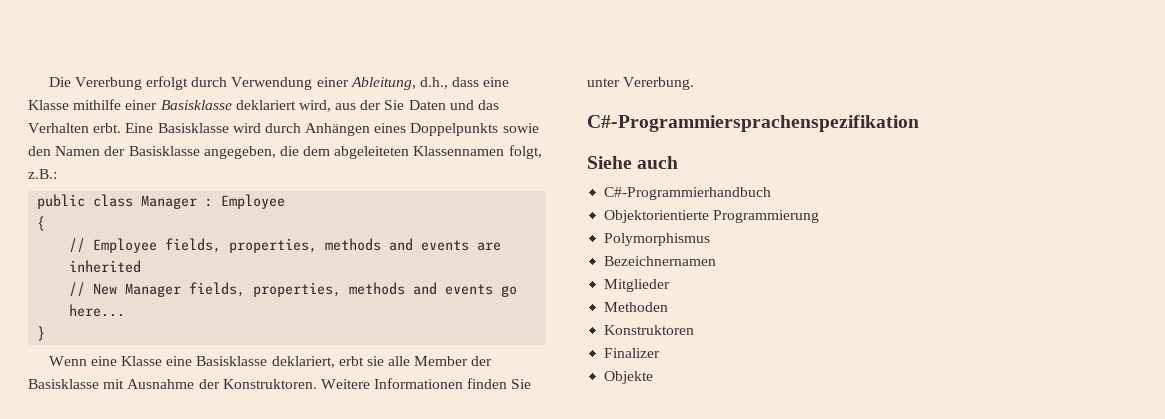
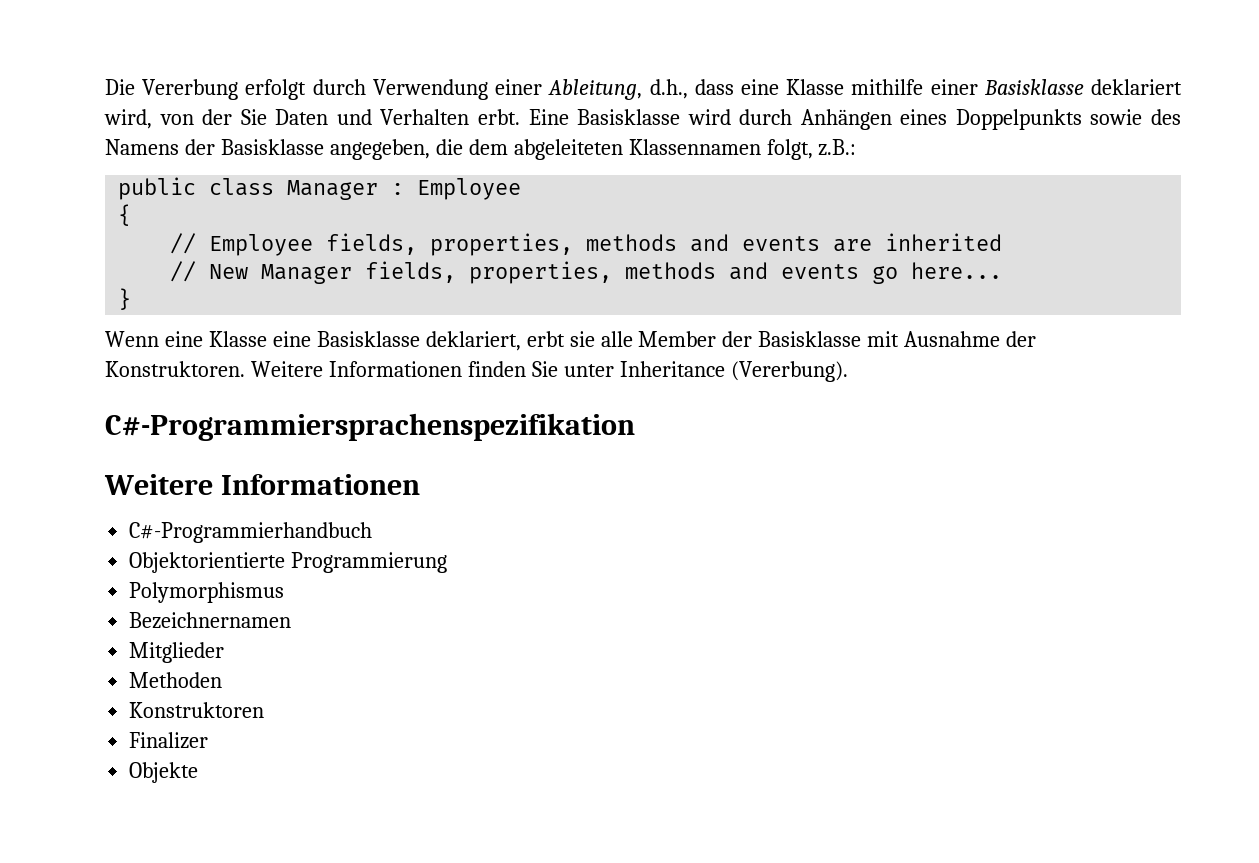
[335,103,357,110] aus -> [159,114,194,125] von
[478,100,500,110] das -> (372, 117) none
[28,146,101,156] den Namen -> [1151,109,1181,125] [105,139,179,155] des Namens
[623,77,695,90] Vererbung. -> [619,361,848,382] Inheritance (Vererbung).
[587,156,679,169] Siehe auch -> [104,474,420,495] Weitere Informationen

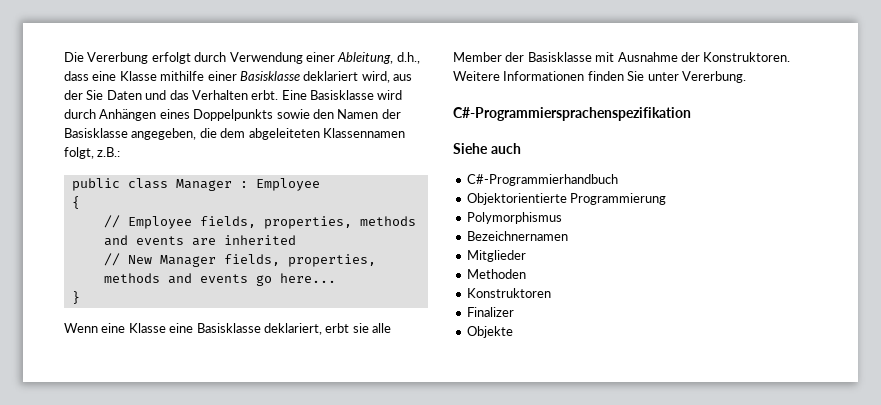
[159,114,194,125] von -> [393,74,412,81] aus
(372, 117) none -> [169,90,189,100] das
[1151,109,1181,125] [105,139,179,155] des Namens -> [312,109,379,119] den Namen
[619,361,848,382] Inheritance (Vererbung). -> [681,71,746,83] Vererbung.
[104,474,420,495] Weitere Informationen -> [453,143,521,154] Siehe auch

